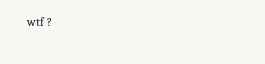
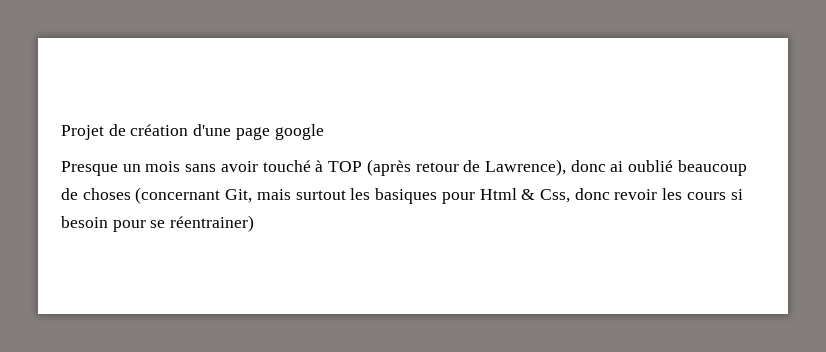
[26,17,53,26] wtf ? -> [61,124,324,140] [61,159,747,176] [61,187,743,204] [61,215,255,232] Projet de création d'une page google // Presque un mois sans avoir touché à TOP (après retour de Lawrence), donc ai oublié beaucoup de choses (concernant Git, mais surtout les basiques pour Html & Css, donc revoir les cours si besoin pour se réentrainer)

